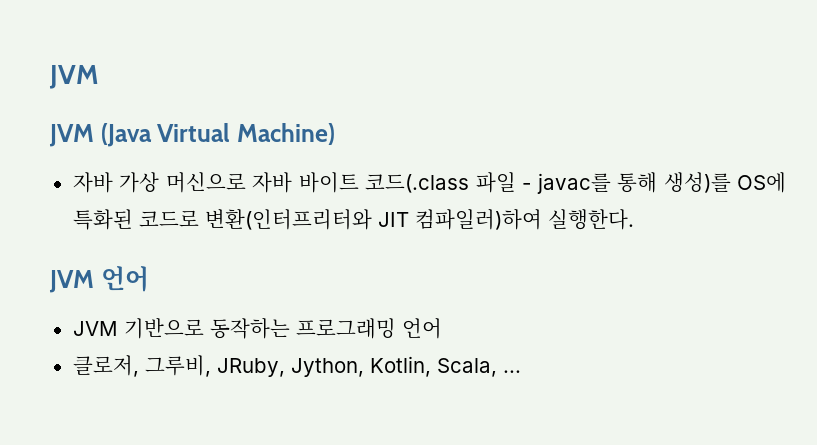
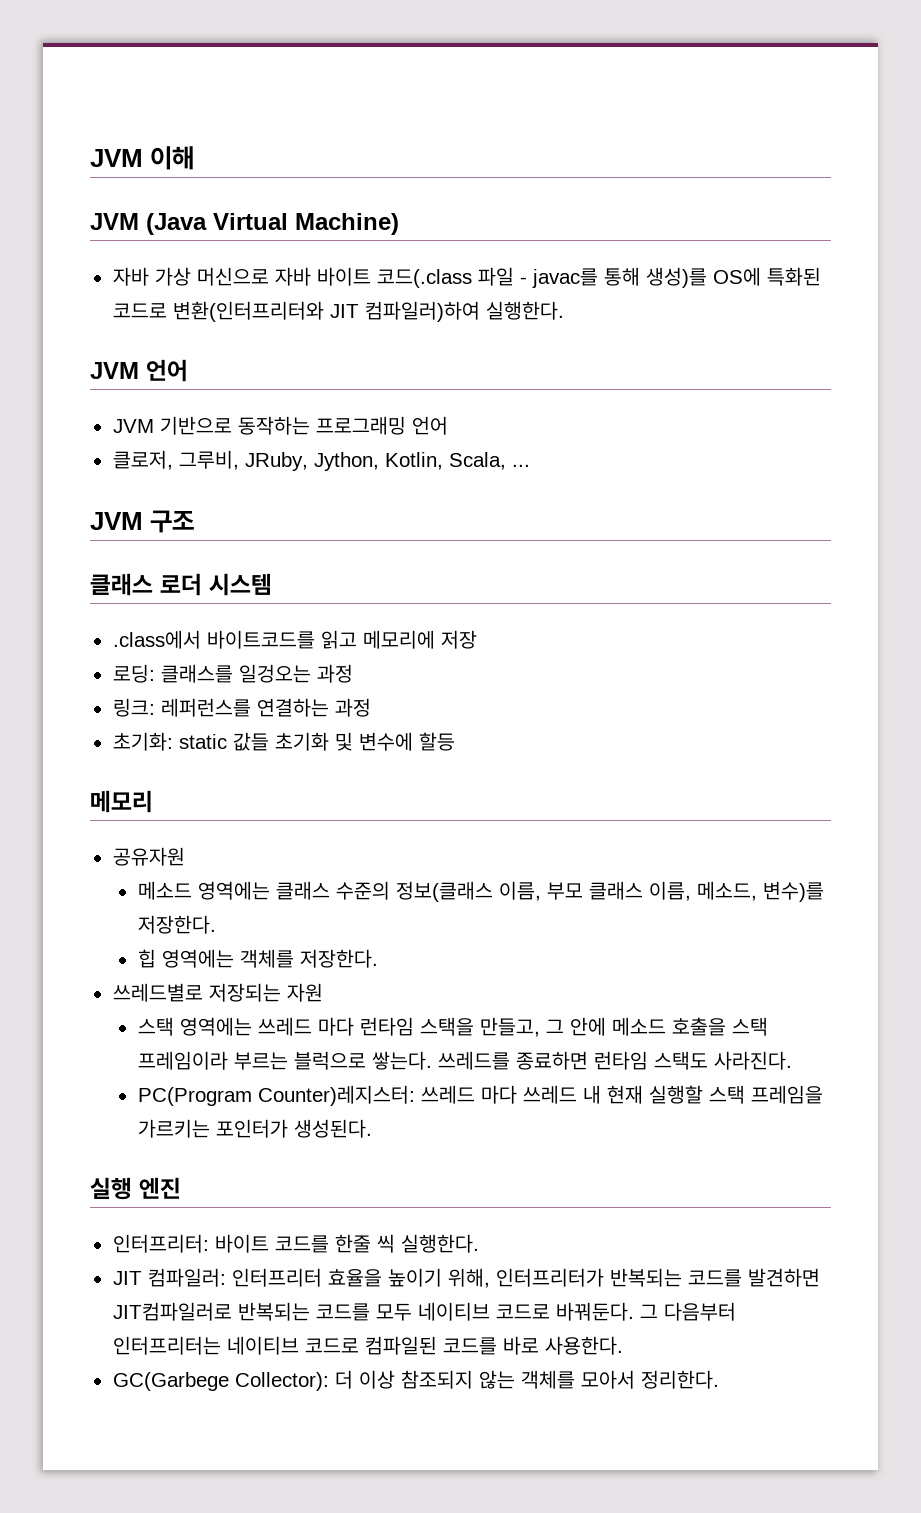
[49,65,98,89] JVM -> [90,146,195,170] JVM 이해
(521, 371) none -> [90,510,195,533] [90,573,272,596] [112,630,477,649] [112,664,353,683] [112,698,371,717] [112,732,455,751] [90,790,153,813] [112,847,185,866] [137,881,824,902] [137,915,216,934] [137,949,378,968] [112,983,323,1002] [137,1017,768,1037] [137,1051,792,1070] [137,1085,823,1106] [137,1119,372,1138] [90,1177,181,1200] [112,1234,479,1253] [112,1268,820,1288] [112,1302,736,1321] [112,1336,623,1355] [112,1370,719,1391] // JVM 구조 // 클래스 로더 시스템 // .class에서 바이트코드를 읽고 메모리에 저장 // 로딩: 클래스를 일겅오는 과정 // 링크: 레퍼런스를 연결하는 과정 // 초기화: static 값들 초기화 및 변수에 할등 // 메모리 // 공유자원 // 메소드 영역에는 클래스 수준의 정보(클래스 이름, 부모 클래스 이름, 메소드, 변수)를 저장한다. // 힙 영역에는 객체를 저장한다. // 쓰레드별로 저장되는 자원 // 스택 영역에는 쓰레드 마다 런타임 스택을 만들고, 그 안에 메소드 호출을 스택 프레임이라 부르는 블럭으로 쌓는다. 쓰레드를 종료하면 런타임 스택도 사라진다. // PC(Program Counter)레지스터: 쓰레드 마다 쓰레드 내 현재 실행할 스택 프레임을 가르키는 포인터가 생성된다. // 실행 엔진 // 인터프리터: 바이트 코드를 한줄 씩 실행한다. // JIT 컴파일러: 인터프리터 효율을 높이기 위해, 인터프리터가 반복되는 코드를 발견하면 JIT컴파일러로 반복되는 코드를 모두 네이티브 코드로 바꿔둔다. 그 다음부터 인터프리터는 네이티브 코드로 컴파일된 코드를 바로 사용한다. // GC(Garbege Collector): 더 이상 참조되지 않는 객체를 모아서 정리한다.

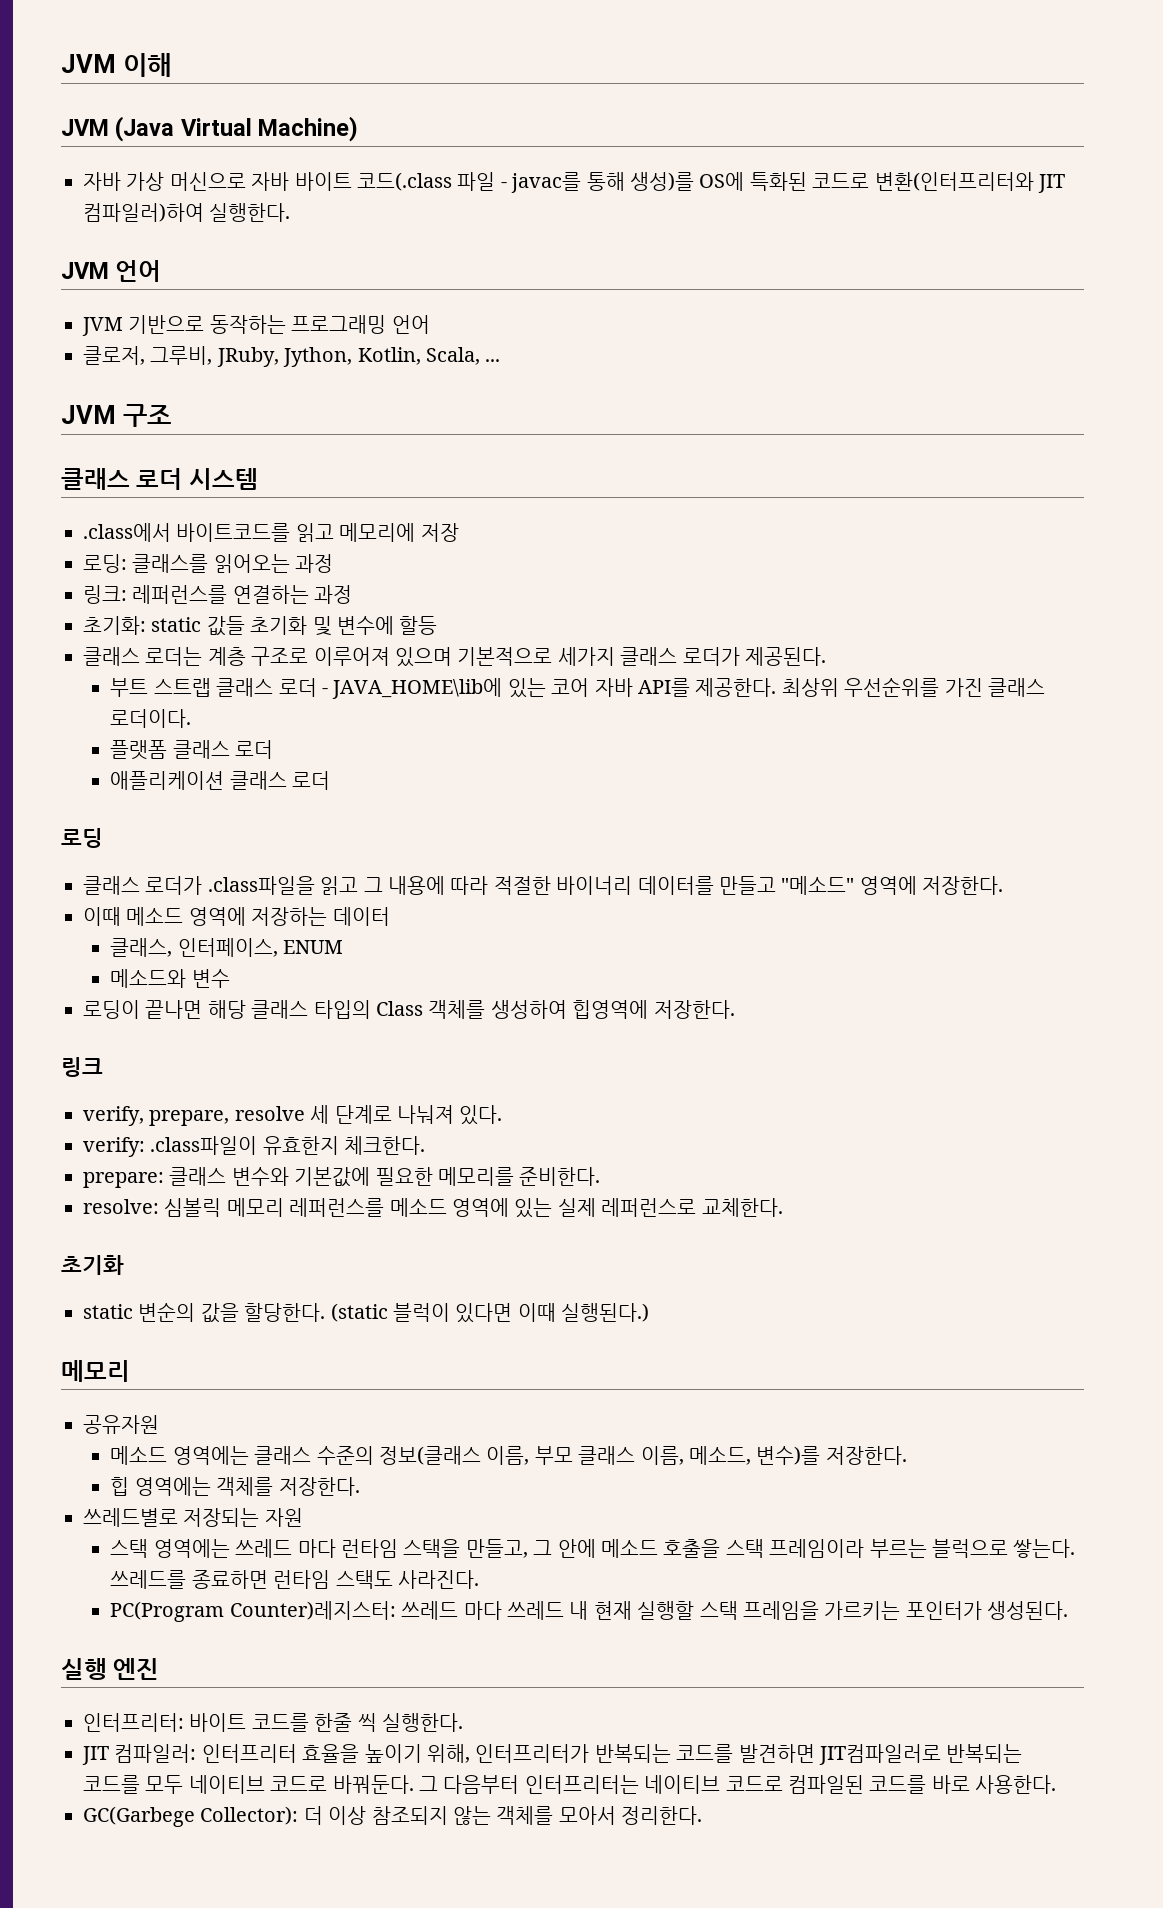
[238,664,311,683] 일겅오는 -> [213,554,290,573] 읽어오는
(455, 741) none -> [83,647,826,667] [110,677,1045,699] [110,709,192,728] [110,740,274,760] [110,771,331,790] [61,828,103,848] [83,876,1004,895] [83,907,390,926] [110,938,344,957] [110,969,230,988] [83,1000,735,1019] [61,1057,103,1077] [83,1105,503,1126] [83,1136,426,1157] [83,1167,601,1188] [83,1198,783,1218] [61,1255,124,1275] [83,1302,650,1323] // 클래스 로더는 계층 구조로 이루어져 있으며 기본적으로 세가지 클래스 로더가 제공된다. // 부트 스트랩 클래스 로더 - JAVA_HOME\lib에 있는 코어 자바 API를 제공한다. 최상위 우선순위를 가진 클래스 로더이다. // 플랫폼 클래스 로더 // 애플리케이션 클래스 로더 // 로딩 // 클래스 로더가 .class파일을 읽고 그 내용에 따라 적절한 바이너리 데이터를 만들고 "메소드" 영역에 저장한다. // 이때 메소드 영역에 저장하는 데이터 // 클래스, 인터페이스, ENUM // 메소드와 변수 // 로딩이 끝나면 해당 클래스 타입의 Class 객체를 생성하여 힙영역에 저장한다. // 링크 // verify, prepare, resolve 세 단계로 나눠져 있다. // verify: .class파일이 유효한지 체크한다. // prepare: 클래스 변수와 기본값에 필요한 메모리를 준비한다. // resolve: 심볼릭 메모리 레퍼런스를 메소드 영역에 있는 실제 레퍼런스로 교체한다. // 초기화 // static 변순의 값을 할당한다. (static 블럭이 있다면 이때 실행된다.)

